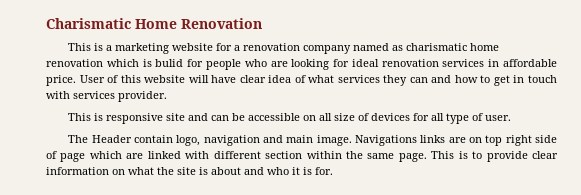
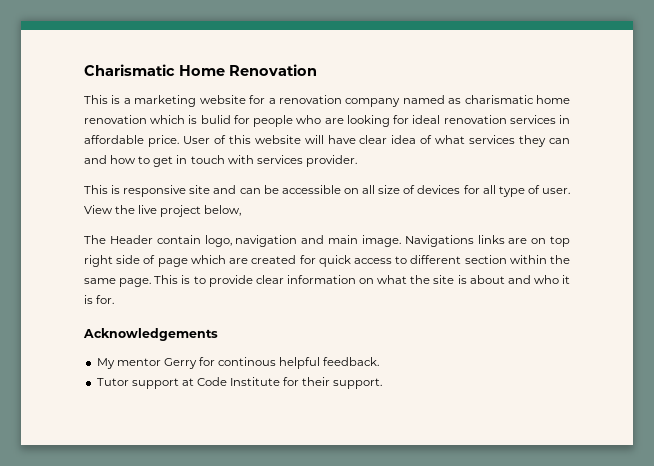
(512, 118) none -> [84,205,242,217] View the live project below,
[147,151,210,159] linked with -> [251,255,408,267] created for quick access to
(333, 171) none -> [83,328,218,341] [96,357,380,369] [96,377,383,389] // Acknowledgements // My mentor Gerry for continous helpful feedback. // Tutor support at Code Institute for their support.

